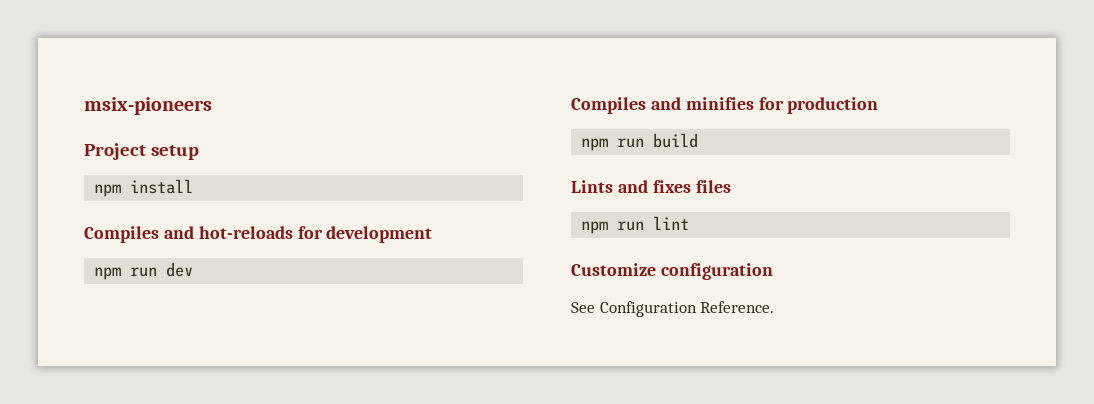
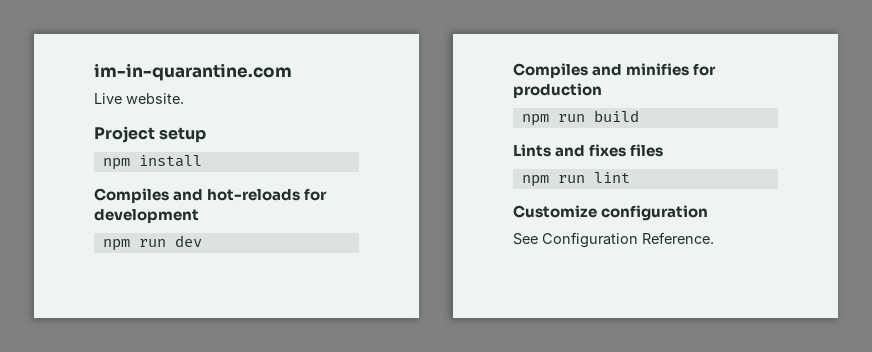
[84,97,212,115] msix-pioneers -> [94,63,292,81] [94,93,184,104] im-in-quarantine.com // Live website.

